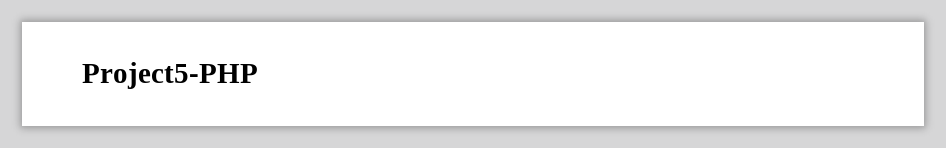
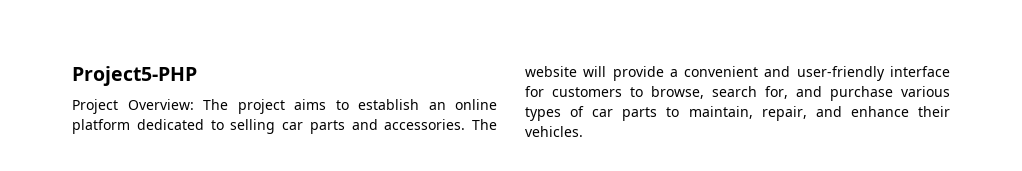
(258, 75) none -> [72,99,497,114] [72,119,497,134] [525,66,950,81] [525,86,950,101] [525,106,950,121] [525,126,583,137] // Project Overview: The project aims to establish an online platform dedicated to selling car parts and accessories. The website will provide a convenient and user-friendly interface for customers to browse, search for, and purchase various types of car parts to maintain, repair, and enhance their vehicles.

